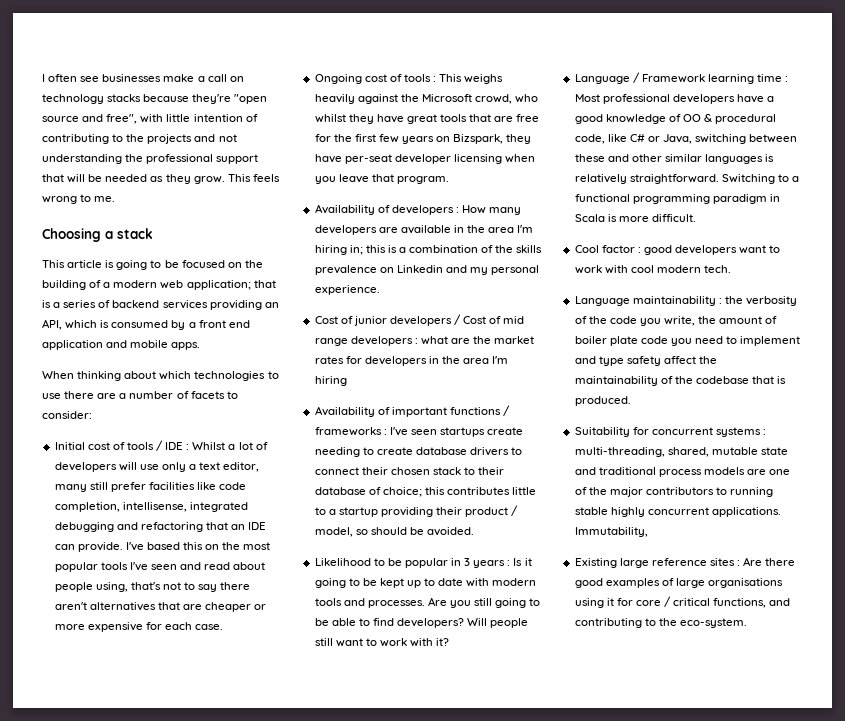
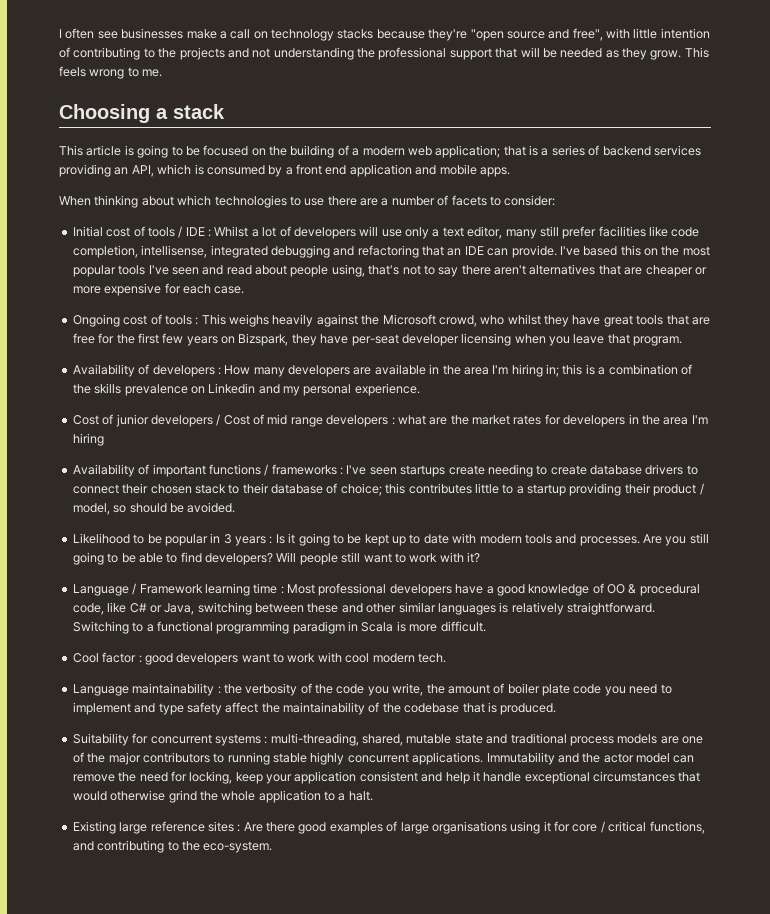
[574,527,648,537] Immutability, -> [486,752,695,765] [72,771,701,784] [72,790,373,803] Immutability and the actor model can remove the need for locking, keep your application consistent and help it handle exceptional circumstances that would otherwise grind the whole application to a halt.

